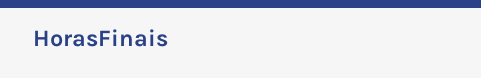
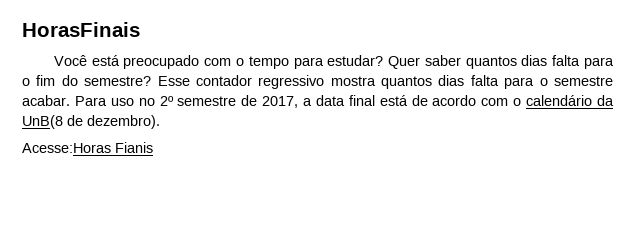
(168, 38) none -> [53,55,614,69] [22,75,613,89] [22,95,614,108] [22,115,160,129] [22,142,153,153] // Você está preocupado com o tempo para estudar? Quer saber quantos dias falta para o fim do semestre? Esse contador regressivo mostra quantos dias falta para o semestre acabar. Para uso no 2º semestre de 2017, a data final está de acordo com o calendário da UnB(8 de dezembro). // Acesse:Horas Fianis

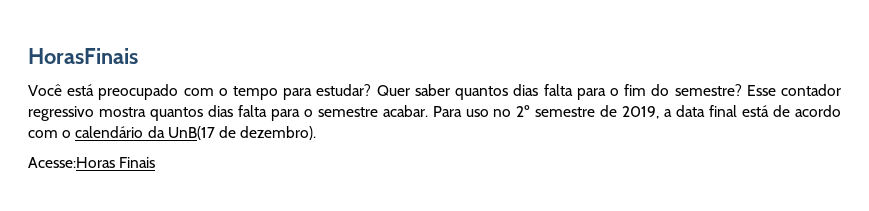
[262,96,299,108] 2017, -> [622,106,660,119] 2019,
[22,115,63,129] UnB(8 -> [167,126,215,140] UnB(17
[115,142,153,153] Fianis -> [119,157,156,168] Finais

